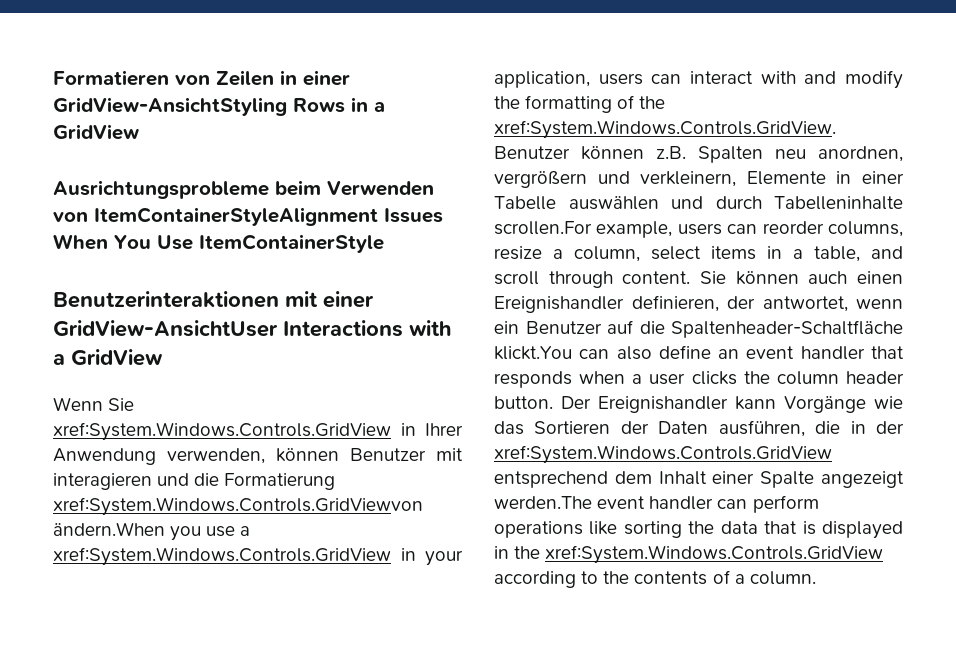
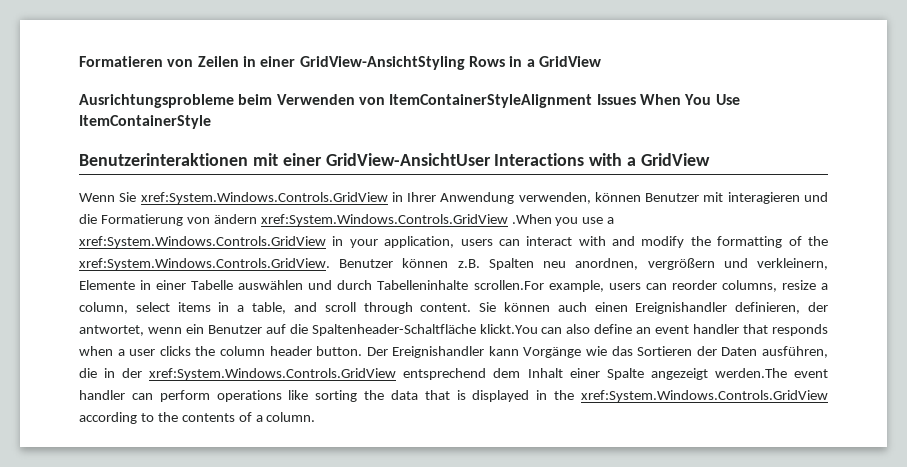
[53,497,423,516] [53,522,165,536] xref:System.Windows.Controls.GridViewvon ändern.When -> [186,214,552,226] von ändern xref:System.Windows.Controls.GridView .When

